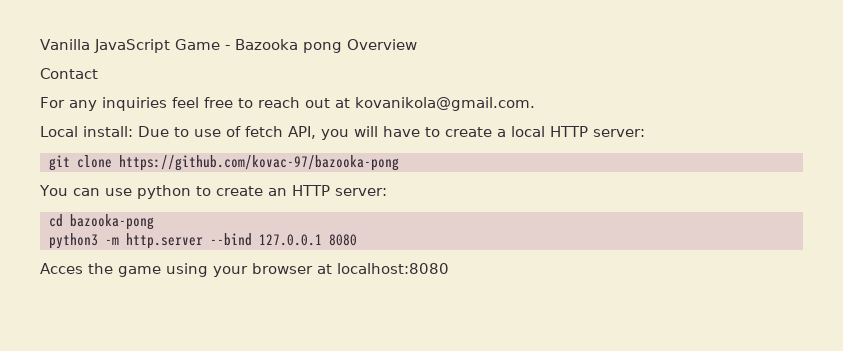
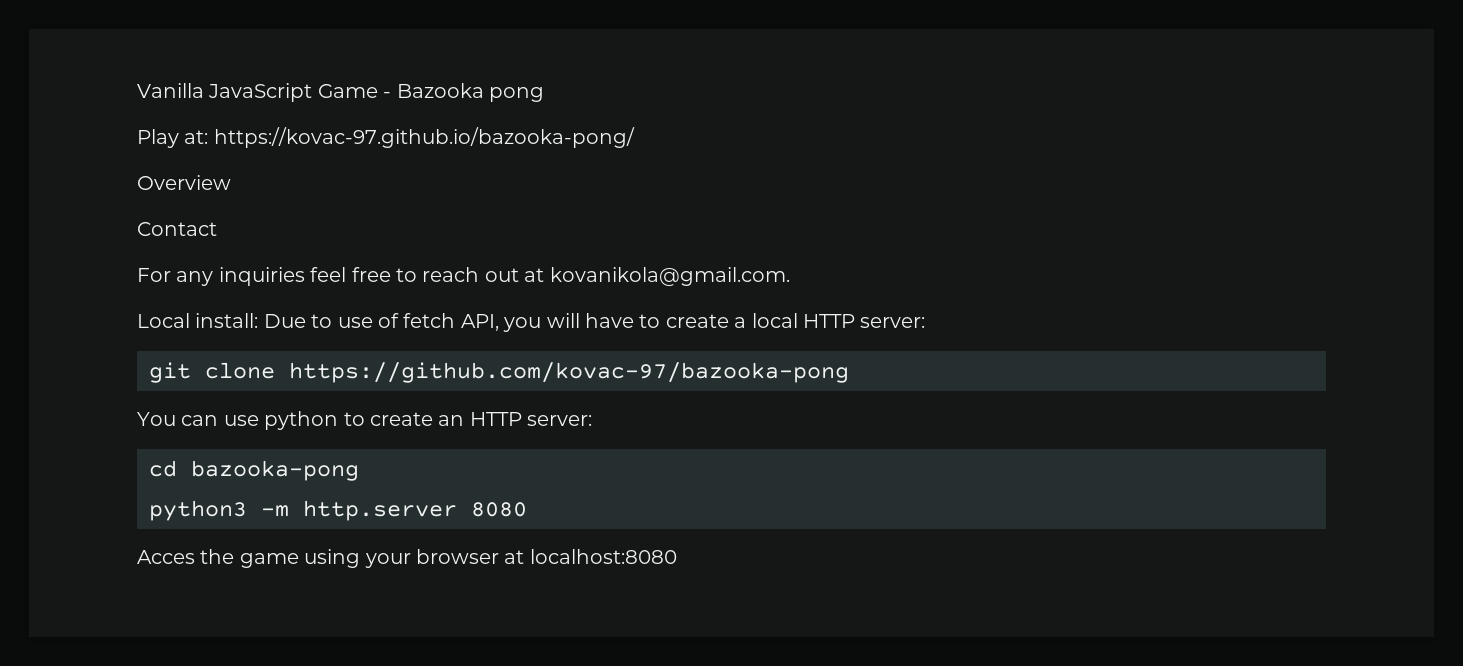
(342, 47) none -> [137,127,635,148] // Play at: https://kovac-97.github.io/bazooka-pong/ //
[209,233,322,246] --bind 127.0.0.1 -> (457, 510) none

